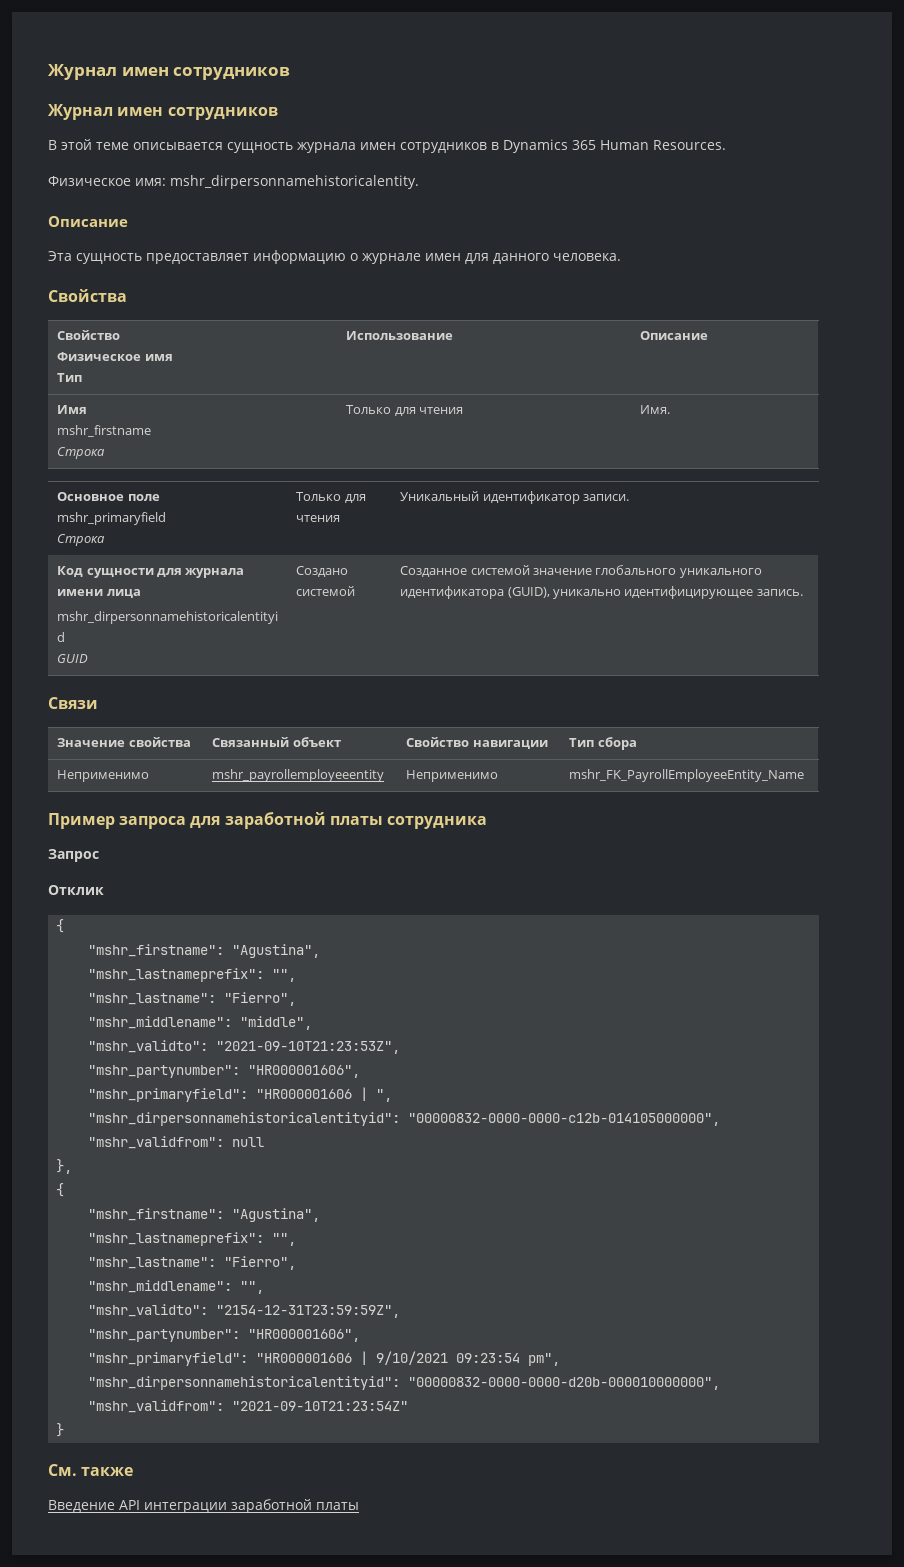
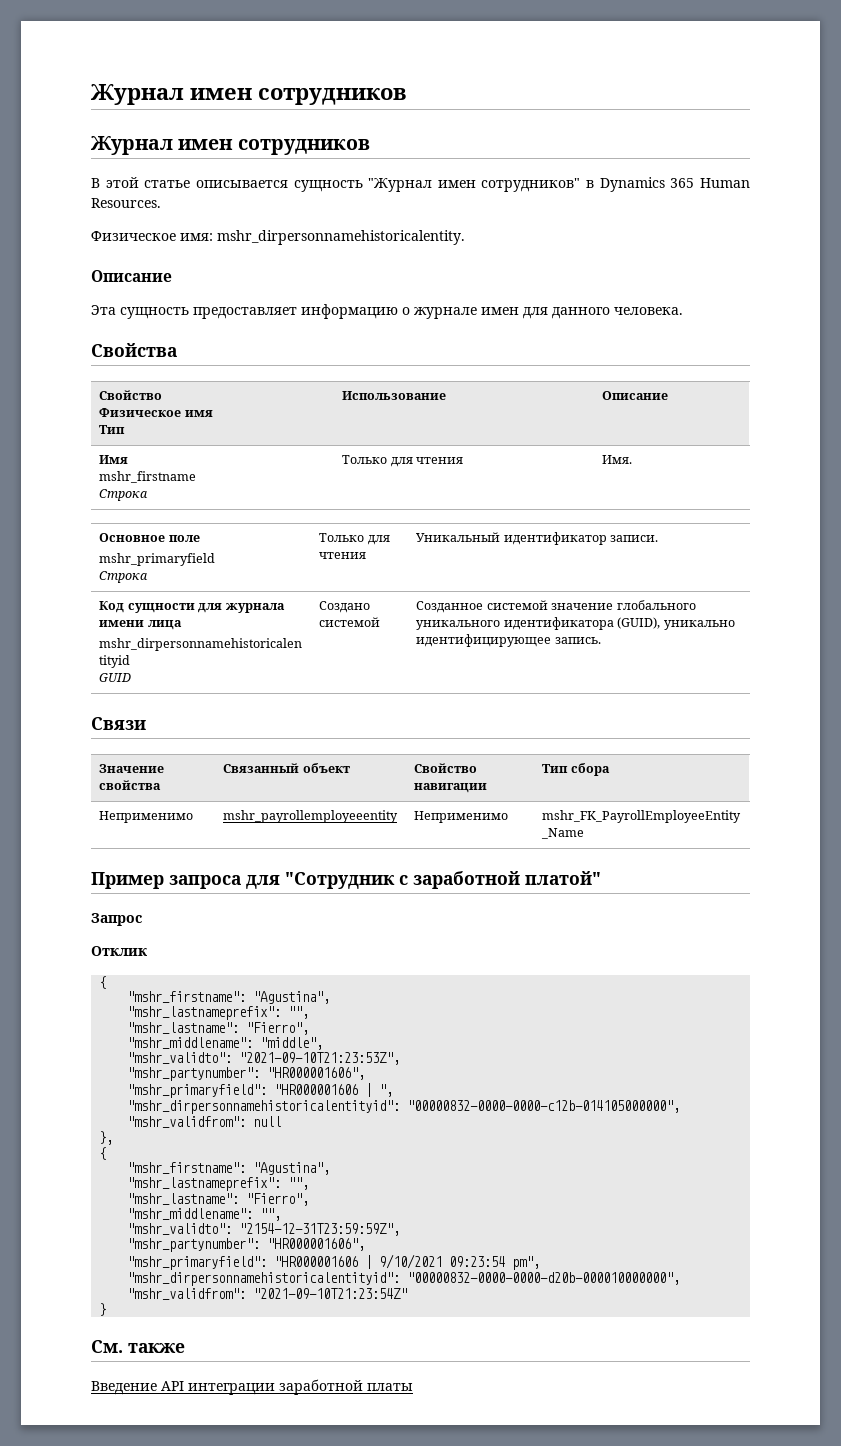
[96,142,129,150] теме -> [144,180,191,188] статье
[297,142,487,153] журнала имен сотрудников -> [368,178,581,192] "Журнал имен сотрудников"
[224,812,487,829] заработной платы сотрудника -> [285,871,601,889] "Сотрудник с заработной платой"

